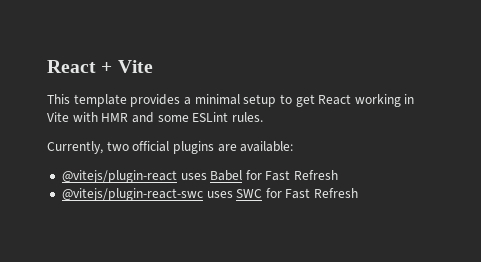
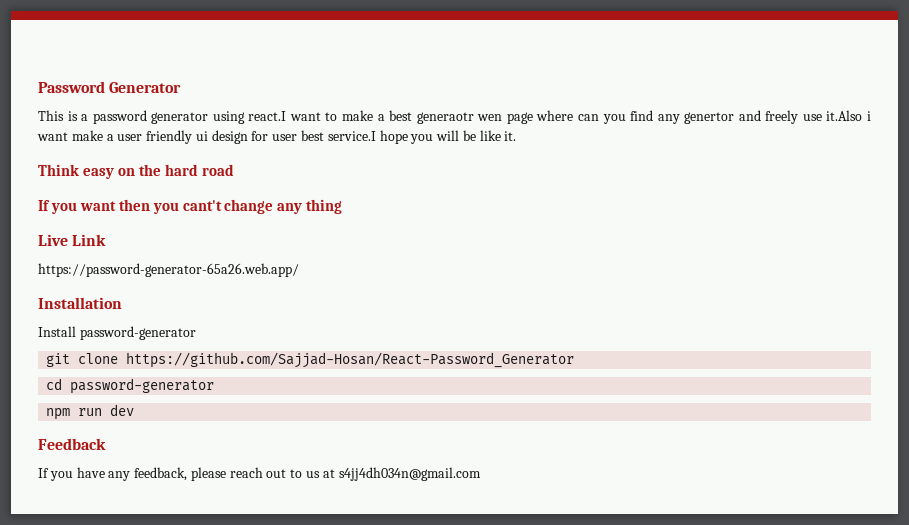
[47,60,153,73] [47,94,415,107] [47,112,263,123] [47,141,294,154] [61,170,339,183] [61,188,359,201] React + Vite // This template provides a minimal setup to get React working in Vite with HMR and some ESLint rules. // Currently, two official plugins are available: // @vitejs/plugin-react uses Babel for Fast Refresh // @vitejs/plugin-react-swc uses SWC for Fast Refresh -> [38,81,182,93] [38,110,871,124] [37,130,517,144] [38,164,234,179] [38,199,343,214] [38,234,107,246] [38,263,299,277] [38,297,122,309] [38,326,196,340] [46,352,575,368] [46,378,215,394] [46,404,135,420] [38,438,106,450] [38,467,481,481] Password Generator // This is a password generator using react.I want to make a best generaotr wen page where can you find any genertor and freely use it.Also i want make a user friendly ui design for user best service.I hope you will be like it. // Think easy on the hard road // If you want then you cant't change any thing // Live Link // https://password-generator-65a26.web.app/ // Installation // Install password-generator // git clone https://github.com/Sajjad-Hosan/React-Password_Generator // cd password-generator // npm run dev // Feedback // If you have any feedback, please reach out to us at s4jj4dh034n@gmail.com

